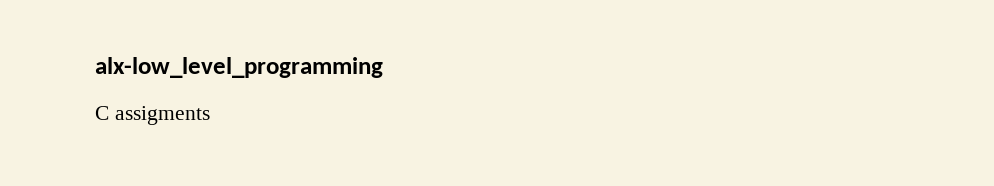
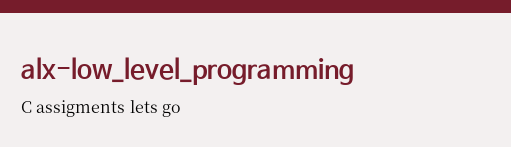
(210, 115) none -> [129,100,181,117] lets go

